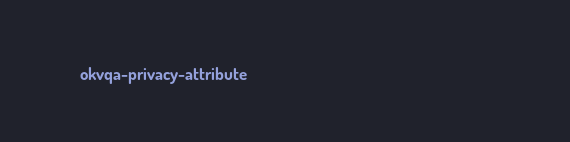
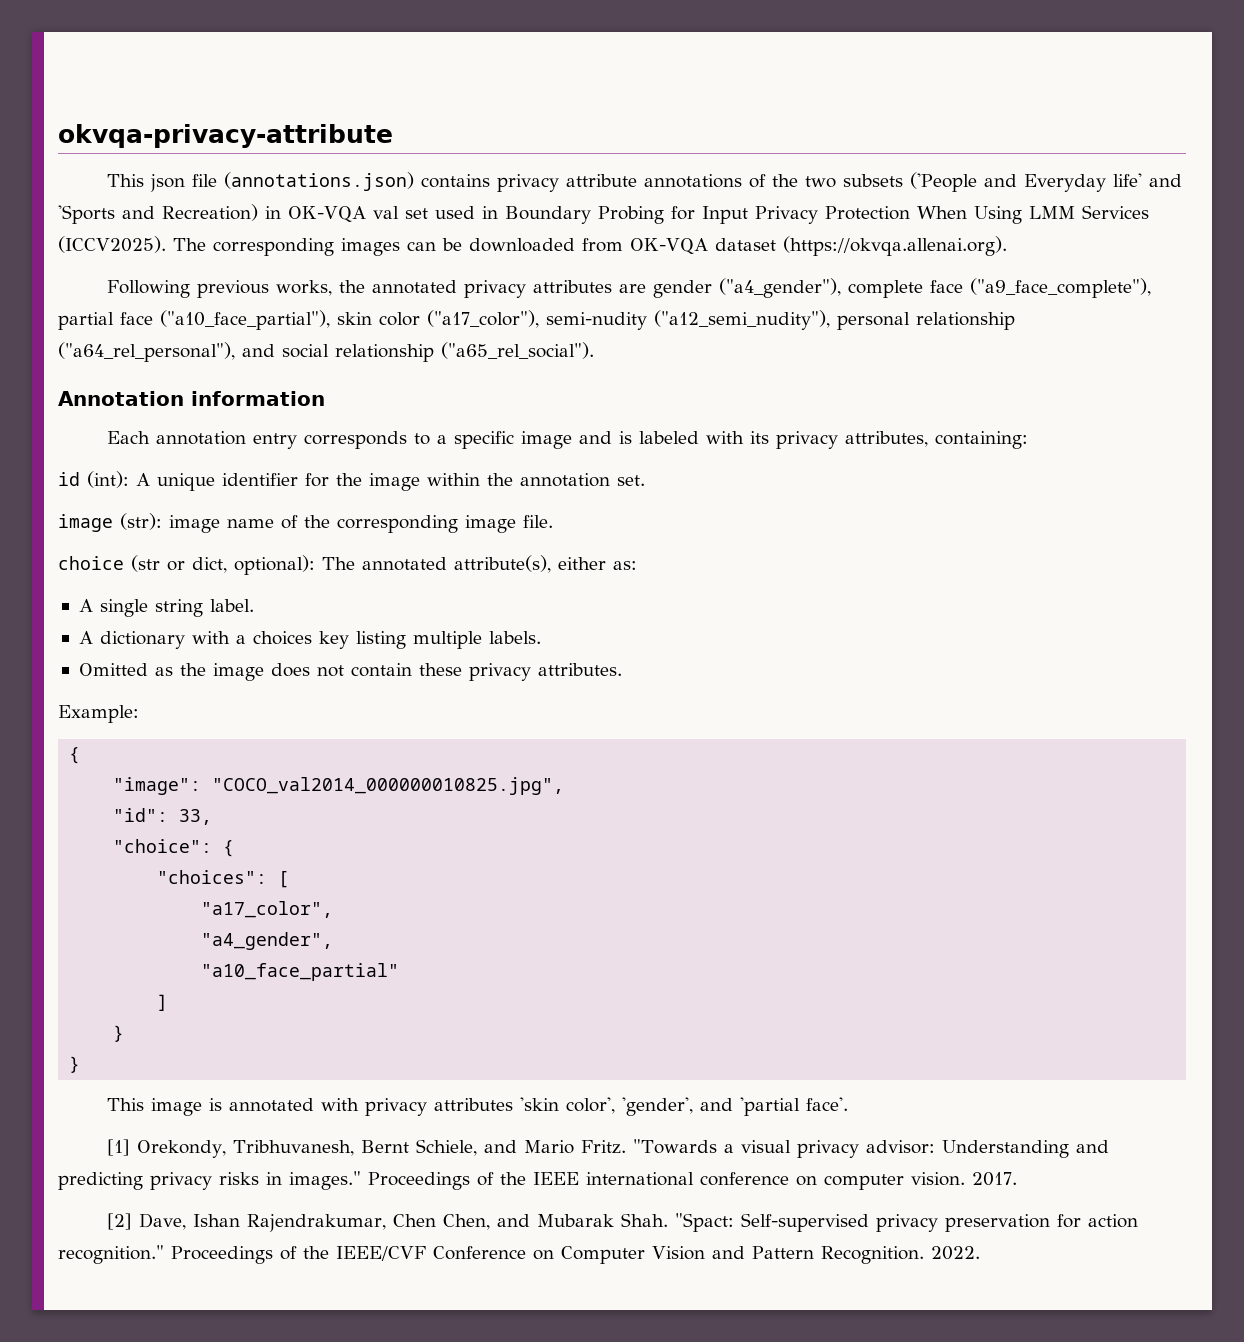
(247, 75) none -> [106,172,1182,192] [58,204,1149,224] [58,236,1007,256] [106,278,1151,298] [58,310,1015,330] [58,342,594,362] [58,391,325,406] [106,431,1028,449] [58,471,645,491] [58,513,553,533] [58,555,637,575] [78,599,254,617] [78,631,541,649] [78,663,622,681] [58,705,139,723] [69,747,81,764] [113,777,565,795] [113,808,213,825] [113,839,235,857] [157,870,290,888] [201,901,334,918] [201,932,334,950] [201,963,400,981] [157,994,169,1011] [113,1025,125,1042] [69,1056,81,1073] [106,1097,848,1116] [106,1139,1109,1158] [58,1171,1017,1190] [106,1213,1138,1232] [58,1245,980,1264] // This json file (annotations.json) contains privacy attribute annotations of the two subsets ('People and Everyday life' and 'Sports and Recreation) in OK-VQA val set used in Boundary Probing for Input Privacy Protection When Using LMM Services (ICCV2025). The corresponding images can be downloaded from OK-VQA dataset (https://okvqa.allenai.org). // Following previous works, the annotated privacy attributes are gender ("a4_gender"), complete face ("a9_face_complete"), partial face ("a10_face_partial"), skin color ("a17_color"), semi-nudity ("a12_semi_nudity"), personal relationship ("a64_rel_personal"), and social relationship ("a65_rel_social"). // Annotation information // Each annotation entry corresponds to a specific image and is labeled with its privacy attributes, containing: // id (int): A unique identifier for the image within the annotation set. // image (str): image name of the corresponding image file. // choice (str or dict, optional): The annotated attribute(s), either as: // A single string label. // A dictionary with a choices key listing multiple labels. // Omitted as the image does not contain these privacy attributes. // Example: // { // "image": "COCO_val2014_000000010825.jpg", // "id": 33, // "choice": { // "choices": [ // "a17_color", // "a4_gender", // "a10_face_partial" // ] // } // } // This image is annotated with privacy attributes 'skin color', 'gender', and 'partial face'. // [1] Orekondy, Tribhuvanesh, Bernt Schiele, and Mario Fritz. "Towards a visual privacy advisor: Understanding and predicting privacy risks in images." Proceedings of the IEEE international conference on computer vision. 2017. // [2] Dave, Ishan Rajendrakumar, Chen Chen, and Mubarak Shah. "Spact: Self-supervised privacy preservation for action recognition." Proceedings of the IEEE/CVF Conference on Computer Vision and Pattern Recognition. 2022.

